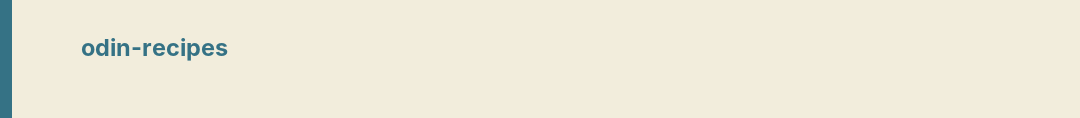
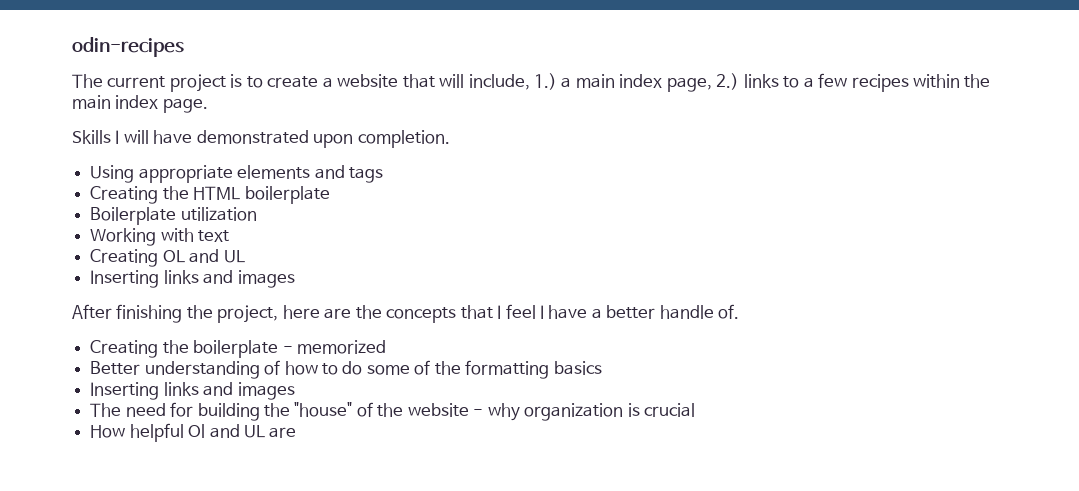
(228, 49) none -> [72,73,991,92] [72,95,208,113] [72,130,450,148] [90,165,383,183] [90,186,330,204] [90,207,257,225] [90,228,230,246] [90,249,245,267] [90,270,295,288] [72,304,740,323] [90,340,386,358] [90,360,602,379] [90,382,295,400] [90,402,696,421] [90,423,297,442] // The current project is to create a website that will include, 1.) a main index page, 2.) links to a few recipes within the main index page. // Skills I will have demonstrated upon completion. // Using appropriate elements and tags // Creating the HTML boilerplate // Boilerplate utilization // Working with text // Creating OL and UL // Inserting links and images // After finishing the project, here are the concepts that I feel I have a better handle of. // Creating the boilerplate - memorized // Better understanding of how to do some of the formatting basics // Inserting links and images // The need for building the "house" of the website - why organization is crucial // How helpful Ol and UL are

